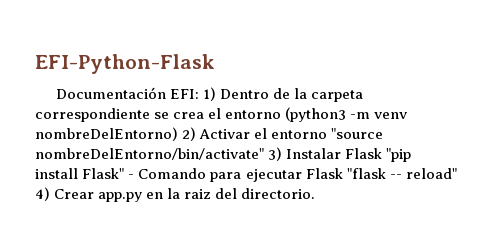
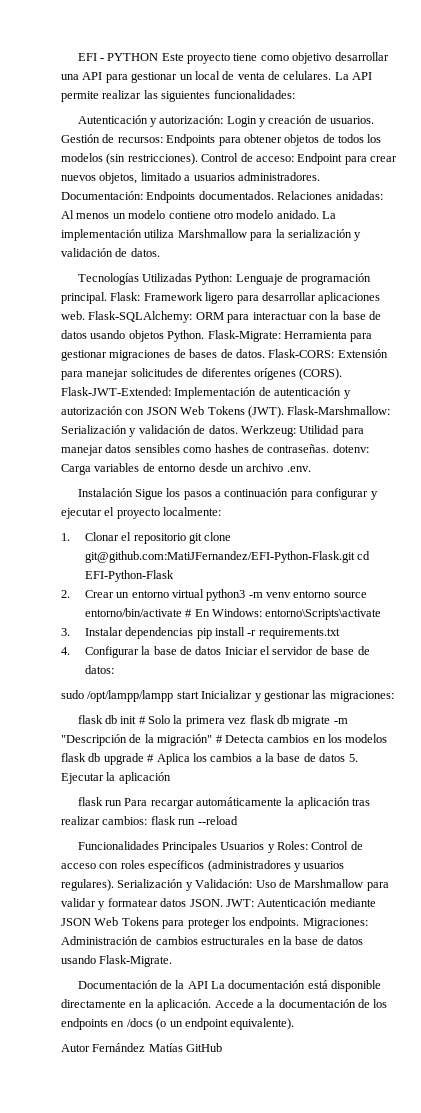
[35,54,215,74] [55,87,363,102] [35,107,409,122] [35,127,384,141] [35,147,412,162] [35,168,457,182] [35,187,316,202] EFI-Python-Flask // Documentación EFI: 1) Dentro de la carpeta correspondiente se crea el entorno (python3 -m venv nombreDelEntorno) 2) Activar el entorno "source nombreDelEntorno/bin/activate" 3) Instalar Flask "pip install Flask" - Comando para ejecutar Flask "flask -- reload" 4) Crear app.py en la raiz del directorio. -> [77,52,389,64] [61,71,373,83] [61,90,295,102] [77,115,375,127] [61,134,382,146] [61,153,397,165] [61,172,320,184] [61,191,383,203] [61,210,336,219] [61,229,362,241] [61,248,160,257] [77,273,372,285] [61,292,381,304] [61,311,381,323] [61,330,373,342] [61,349,388,361] [61,368,343,380] [61,387,351,399] [61,406,391,418] [61,425,364,437] [61,444,369,456] [61,463,311,475] [77,488,378,500] [61,507,222,519] [61,532,232,544] [84,551,371,563] [84,570,174,582] [61,589,367,601] [84,608,382,620] [61,627,340,639] [61,646,370,658] [84,665,114,674] [61,690,394,702] [77,715,348,727] [61,734,388,746] [61,753,358,765] [61,772,171,784] [77,797,371,809] [61,816,238,825] [77,841,363,853] [61,860,345,872] [61,879,389,891] [61,898,376,910] [61,917,368,929] [61,936,363,945] [61,955,173,967] [77,980,382,992] [61,999,388,1011] [61,1018,295,1030] [61,1043,223,1052] EFI - PYTHON Este proyecto tiene como objetivo desarrollar una API para gestionar un local de venta de celulares. La API permite realizar las siguientes funcionalidades: // Autenticación y autorización: Login y creación de usuarios. Gestión de recursos: Endpoints para obtener objetos de todos los modelos (sin restricciones). Control de acceso: Endpoint para crear nuevos objetos, limitado a usuarios administradores. Documentación: Endpoints documentados. Relaciones anidadas: Al menos un modelo contiene otro modelo anidado. La implementación utiliza Marshmallow para la serialización y validación de datos. // Tecnologías Utilizadas Python: Lenguaje de programación principal. Flask: Framework ligero para desarrollar aplicaciones web. Flask-SQLAlchemy: ORM para interactuar con la base de datos usando objetos Python. Flask-Migrate: Herramienta para gestionar migraciones de bases de datos. Flask-CORS: Extensión para manejar solicitudes de diferentes orígenes (CORS). Flask-JWT-Extended: Implementación de autenticación y autorización con JSON Web Tokens (JWT). Flask-Marshmallow: Serialización y validación de datos. Werkzeug: Utilidad para manejar datos sensibles como hashes de contraseñas. dotenv: Carga variables de entorno desde un archivo .env. // Instalación Sigue los pasos a continuación para configurar y ejecutar el proyecto localmente: // 1. Clonar el repositorio git clone git@github.com:MatiJFernandez/EFI-Python-Flask.git cd EFI-Python-Flask // 2. Crear un entorno virtual python3 -m venv entorno source entorno/bin/activate # En Windows: entorno\Scripts\activate // 3. Instalar dependencias pip install -r requirements.txt // 4. Configurar la base de datos Iniciar el servidor de base de datos: // sudo /opt/lampp/lampp start Inicializar y gestionar las migraciones: // flask db init # Solo la primera vez flask db migrate -m "Descripción de la migración" # Detecta cambios en los modelos flask db upgrade # Aplica los cambios a la base de datos 5. Ejecutar la aplicación // flask run Para recargar automáticamente la aplicación tras realizar cambios: flask run --reload // Funcionalidades Principales Usuarios y Roles: Control de acceso con roles específicos (administradores y usuarios regulares). Serialización y Validación: Uso de Marshmallow para validar y formatear datos JSON. JWT: Autenticación mediante JSON Web Tokens para proteger los endpoints. Migraciones: Administración de cambios estructurales en la base de datos usando Flask-Migrate. // Documentación de la API La documentación está disponible directamente en la aplicación. Accede a la documentación de los endpoints en /docs (o un endpoint equivalente). // Autor Fernández Matías GitHub

